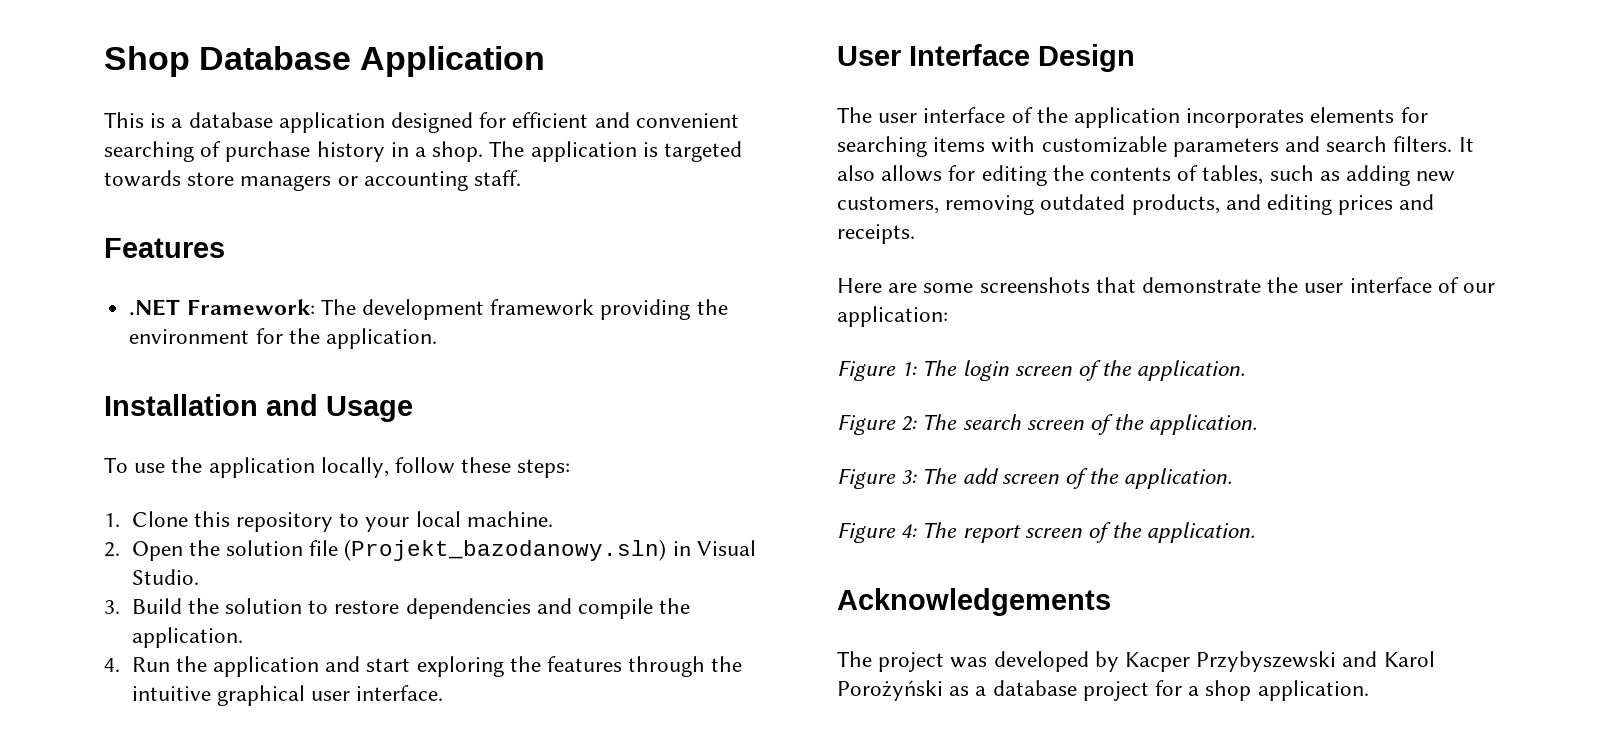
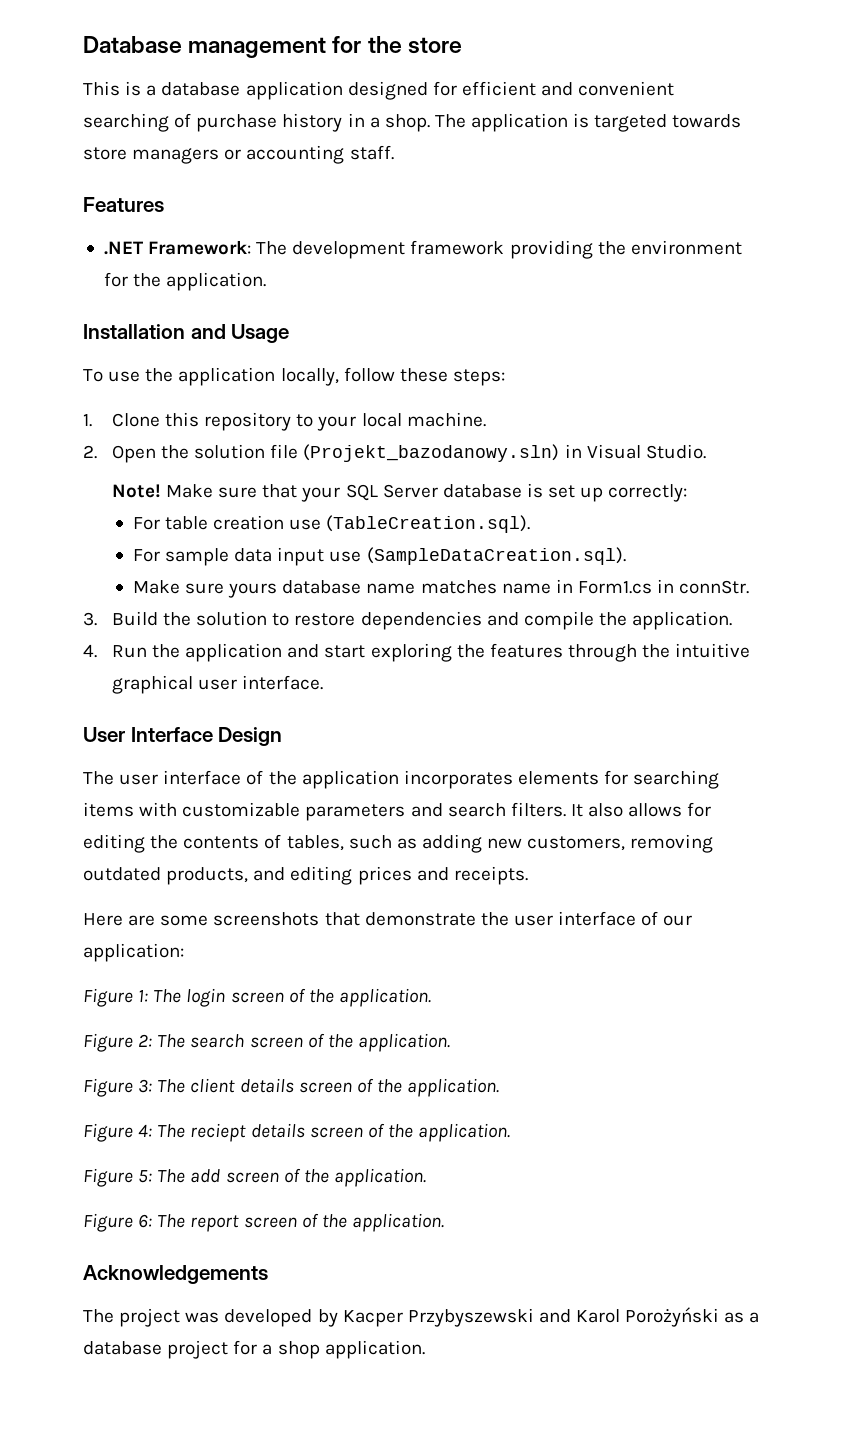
[104,46,546,77] Shop Database Application -> [83,36,462,58] Database management for the store
(199, 577) none -> [111,483,688,502] [132,515,531,533] [132,547,626,566] [132,579,750,598] // Note! Make sure that your SQL Server database is set up correctly: // For table creation use (TableCreation.sql). // For sample data input use (SampleDataCreation.sql). // Make sure yours database name matches name in Form1.cs in connStr.
(958, 476) none -> [190,1078,500,1097] [83,1123,511,1142] [83,1168,186,1187] client details screen of the application. // Figure 4: The reciept details screen of the application. // Figure 5: The
[901,524,918,538] 4: -> [138,1214,153,1228] 6:

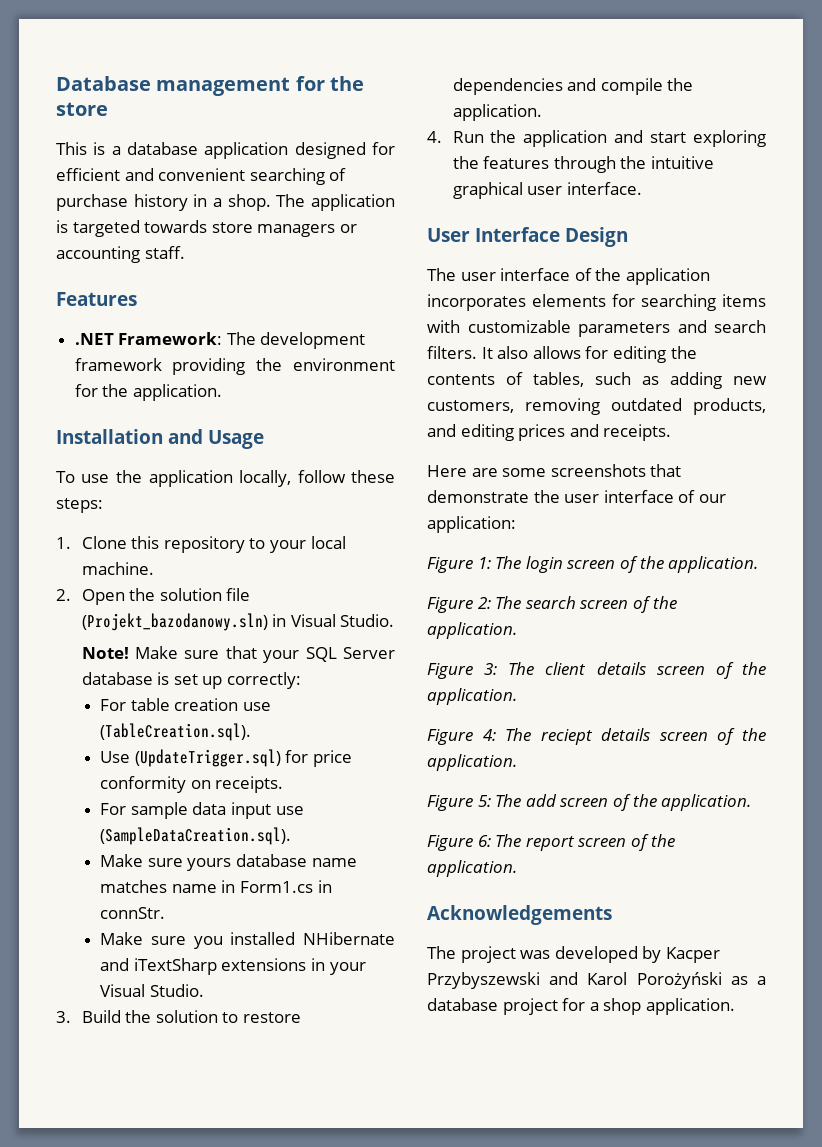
(531, 524) none -> [100,749,353,767] [100,776,284,793] // Use (UpdateTrigger.sql) for price conformity on receipts.
(750, 587) none -> [100,932,395,949] [100,958,366,975] [100,984,204,997] // Make sure you installed NHibernate and iTextSharp extensions in your Visual Studio.

